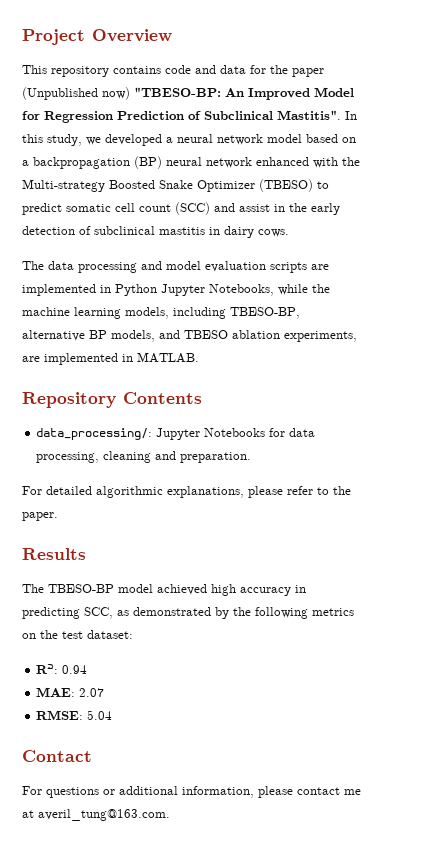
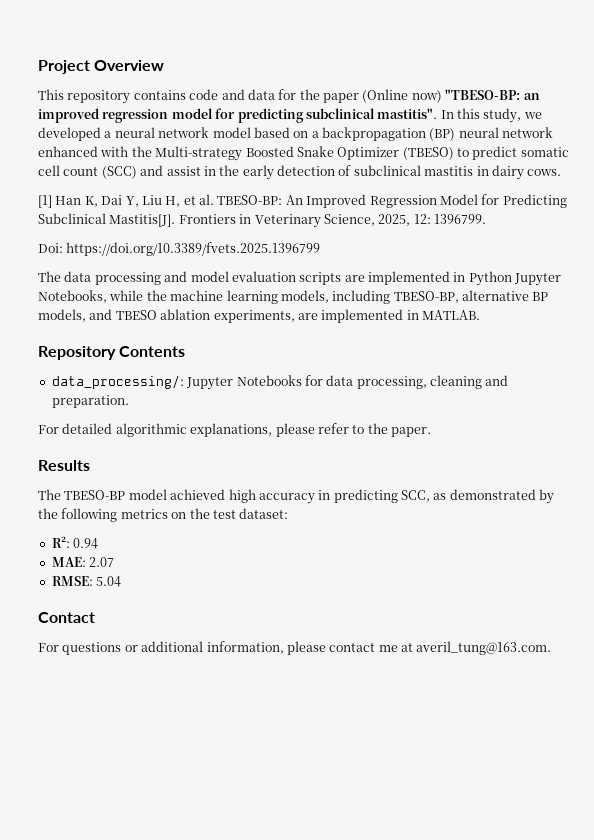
[22,87,98,100] (Unpublished -> [362,89,409,103] (Online
[225,87,354,100] [22,110,341,123] An Improved Model for Regression Prediction of Subclinical Mastitis". -> [523,93,540,100] [38,108,438,123] an improved regression model for predicting subclinical mastitis".
(289, 233) none -> [38,194,567,208] [38,213,486,228] [38,242,321,256] // [1] Han K, Dai Y, Liu H, et al. TBESO-BP: An Improved Regression Model for Predicting Subclinical Mastitis[J]. Frontiers in Veterinary Science, 2025, 12: 1396799. // Doi: https://doi.org/10.3389/fvets.2025.1396799

